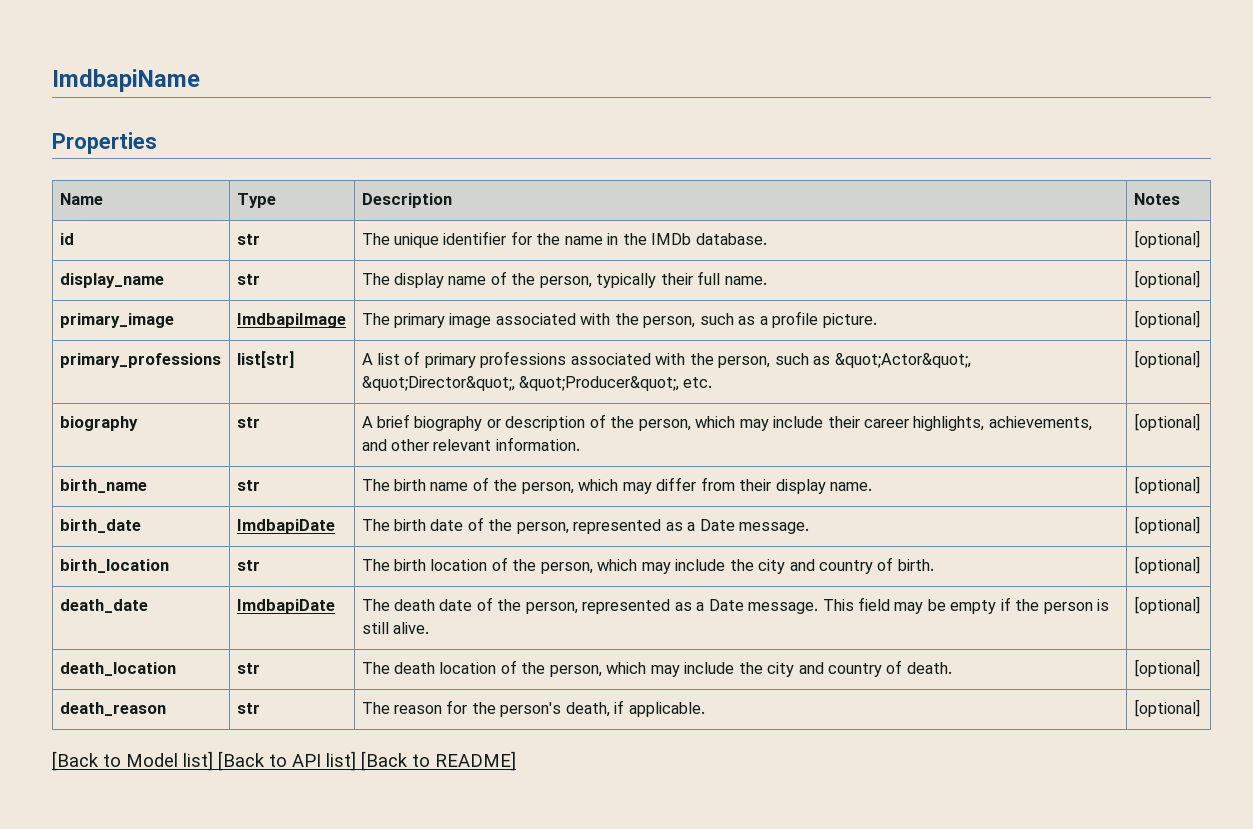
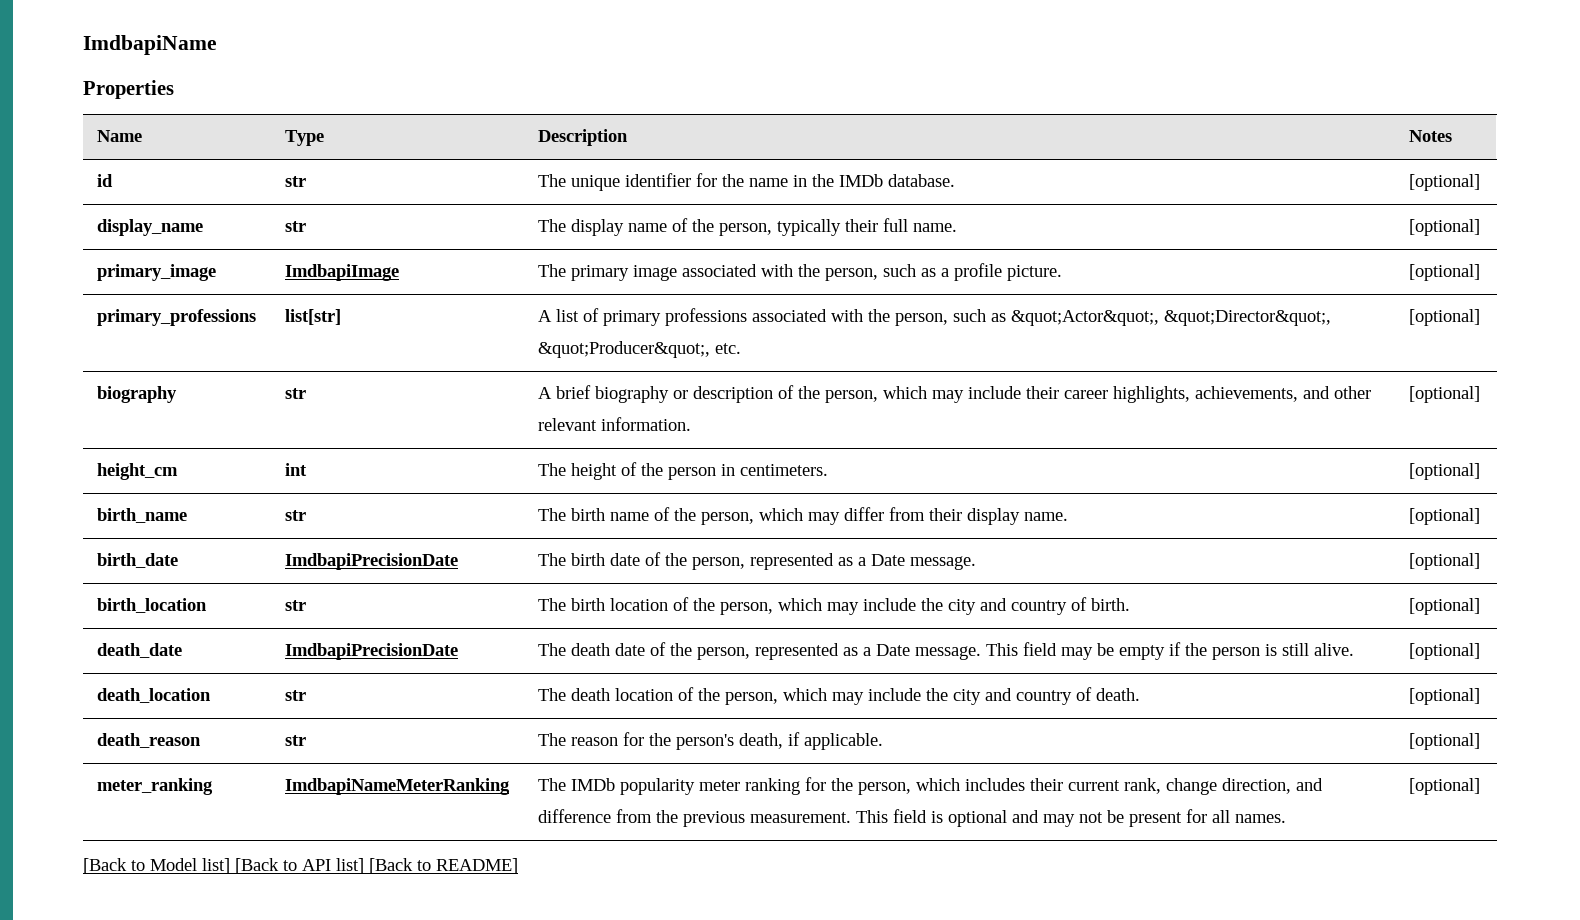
(1201, 422) none -> [97,463,179,480] [285,463,308,476] [538,462,829,480] [1409,463,1481,480] // height_cm | int | The height of the person in centimeters. | [optional]
[236,519,335,534] ImdbapiDate -> [285,553,459,570] ImdbapiPrecisionDate
[236,599,335,614] ImdbapiDate -> [285,643,459,660] ImdbapiPrecisionDate
(1201, 708) none -> [97,778,214,795] [285,778,511,795] [538,777,1324,795] [538,809,1287,827] [1409,778,1481,795] // meter_ranking | ImdbapiNameMeterRanking | The IMDb popularity meter ranking for the person, which includes their current rank, change direction, and difference from the previous measurement. This field is optional and may not be present for all names. | [optional]

